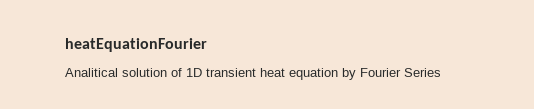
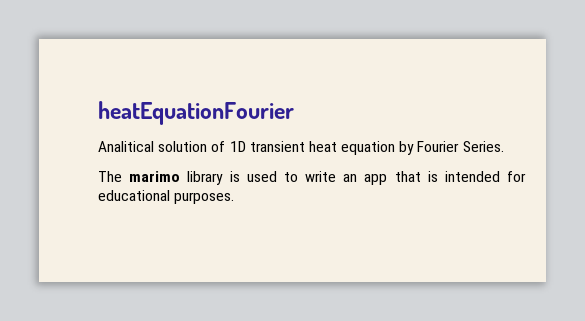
[404,68,441,77] Series -> [462,141,504,152] [98,171,526,185] [98,190,235,204] Series. // The marimo library is used to write an app that is intended for educational purposes.

